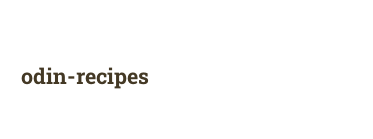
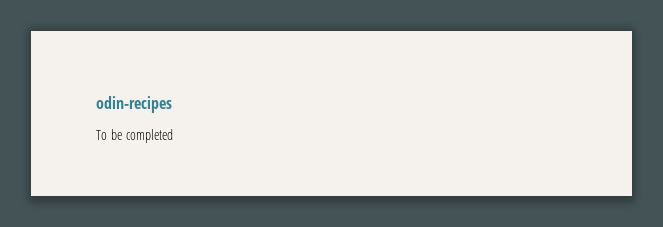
(149, 78) none -> [96,129,173,143] // To be completed

